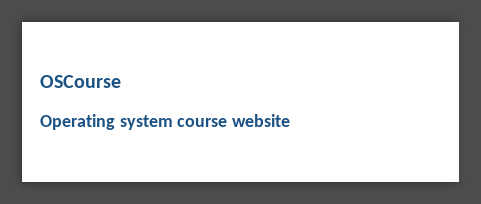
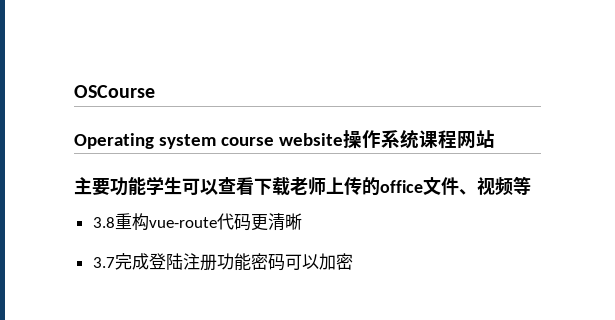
(291, 120) none -> [342,129,495,149] [74,176,531,196] [92,213,302,231] [92,253,353,271] 操作系统课程网站 // 主要功能学生可以查看下载老师上传的office文件、视频等 // 3.8重构vue-route代码更清晰 // 3.7完成登陆注册功能密码可以加密

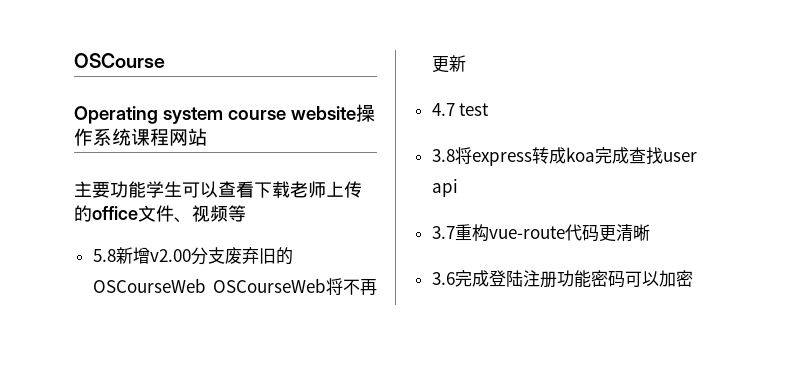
[92,217,115,228] 3.8 -> [92,247,293,265] [92,278,377,296] [431,55,466,73] [431,103,490,116] [431,147,697,166] [431,179,458,197] [431,226,455,239] 5.8新增v2.00分支废弃旧的OSCourseWeb OSCourseWeb将不再更新 // 4.7 test // 3.8将express转成koa完成查找user api // 3.7
[92,257,115,268] 3.7 -> [431,272,455,285] 3.6

